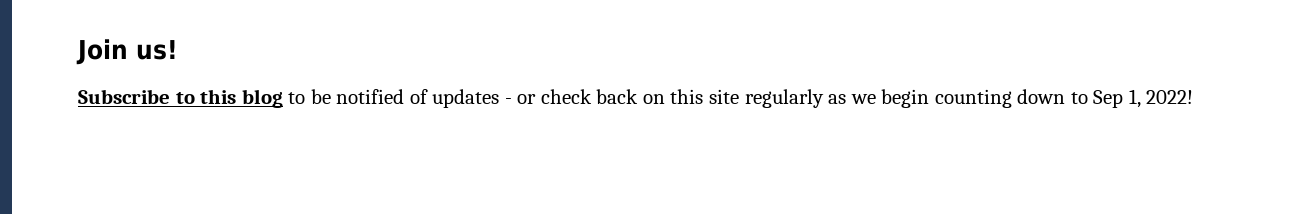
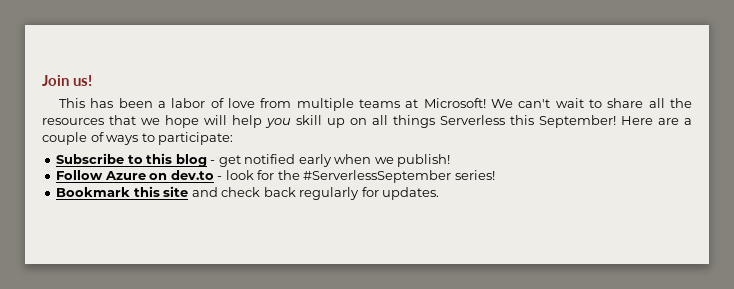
[78,89,1194,108] Subscribe to this blog to be notified of updates - or check back on this site regularly as we begin counting down to Sep 1, 2022! -> [58,98,693,111] [42,115,692,128] [42,132,234,145] [56,153,451,167] [56,170,495,183] [56,186,440,200] This has been a labor of love from multiple teams at Microsoft! We can't wait to share all the resources that we hope will help you skill up on all things Serverless this September! Here are a couple of ways to participate: // Subscribe to this blog - get notified early when we publish! // Follow Azure on dev.to - look for the #ServerlessSeptember series! // Bookmark this site and check back regularly for updates.

